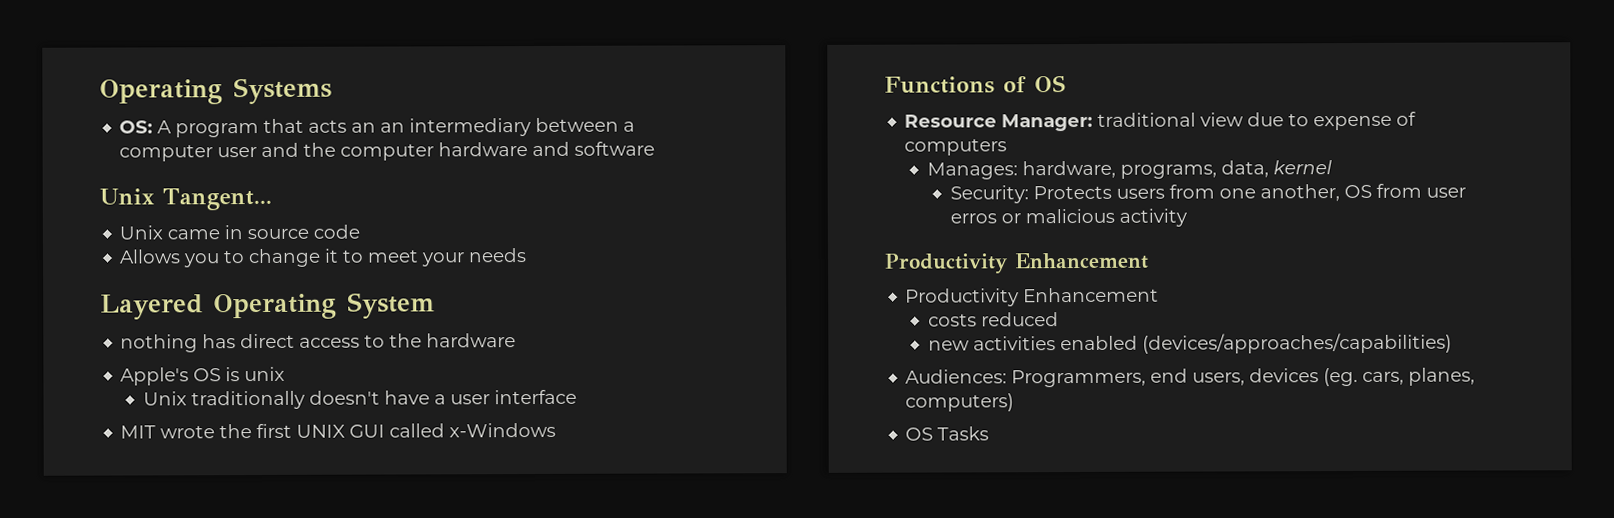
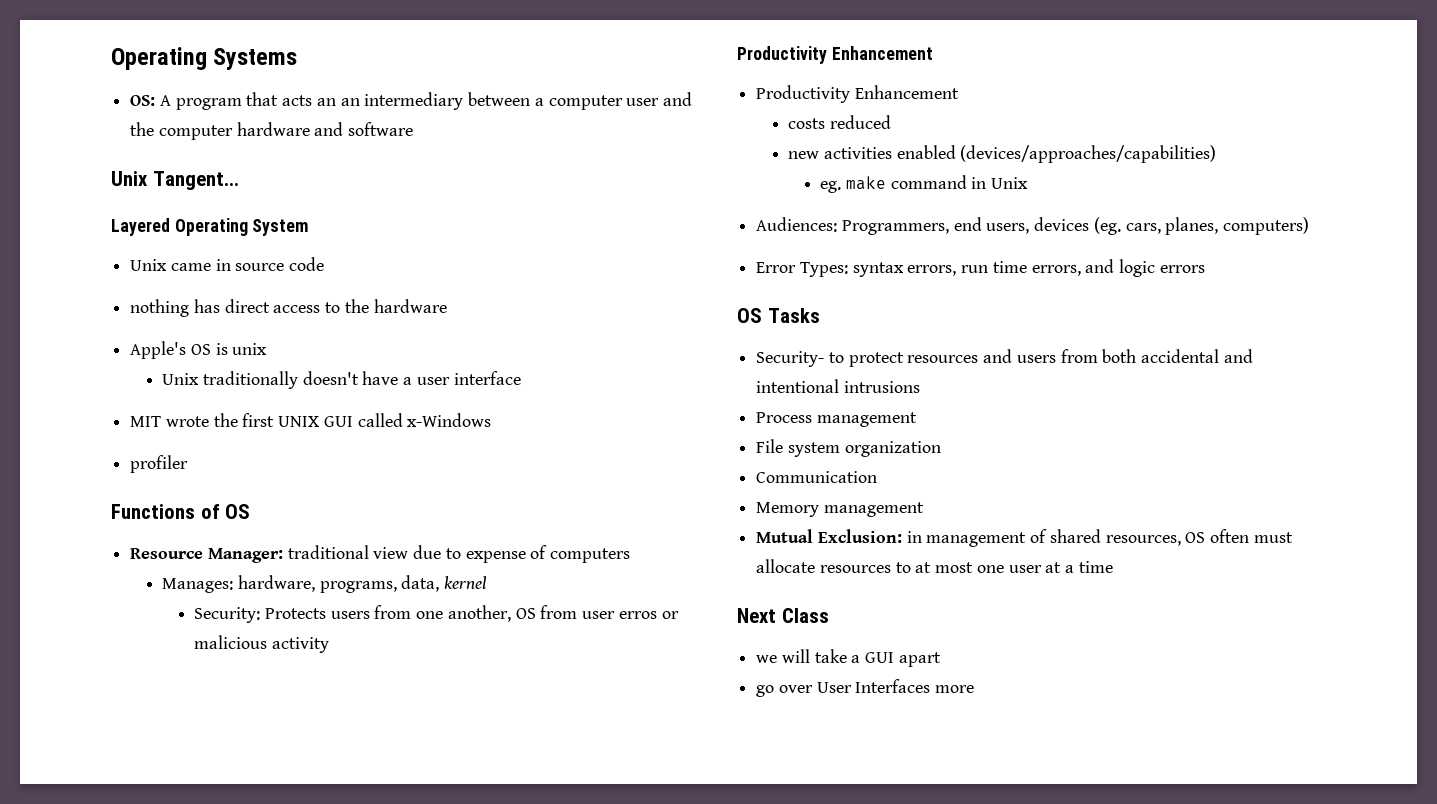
(272, 199) none -> [111,218,309,236] // Layered Operating System
[119,248,528,268] [100,292,435,320] // Allows you to change it to meet your needs // Layered Operating System -> (325, 264) none
(557, 430) none -> [130,455,189,473] // profiler
(1453, 343) none -> [820,175,1029,193] // eg. make command in Unix
[905,426,990,441] OS Tasks -> [756,259,1205,277] [737,308,820,323] [756,349,1253,367] [756,379,920,393] [756,412,917,427] [756,439,941,457] [756,471,878,483] [756,502,924,517] [756,529,1293,547] [756,559,1113,573] [737,608,829,623] [756,649,941,667] [756,679,975,697] Error Types: syntax errors, run time errors, and logic errors // OS Tasks // Security- to protect resources and users from both accidental and intentional intrusions // Process management // File system organization // Communication // Memory management // Mutual Exclusion: in management of shared resources, OS often must allocate resources to at most one user at a time // Next Class // we will take a GUI apart // go over User Interfaces more

